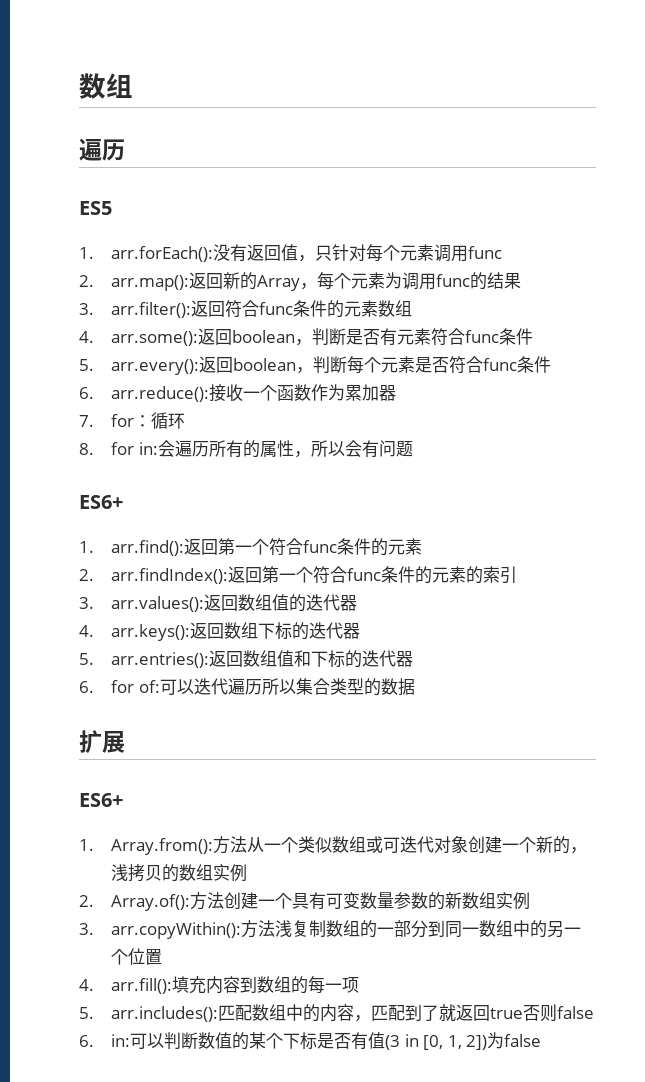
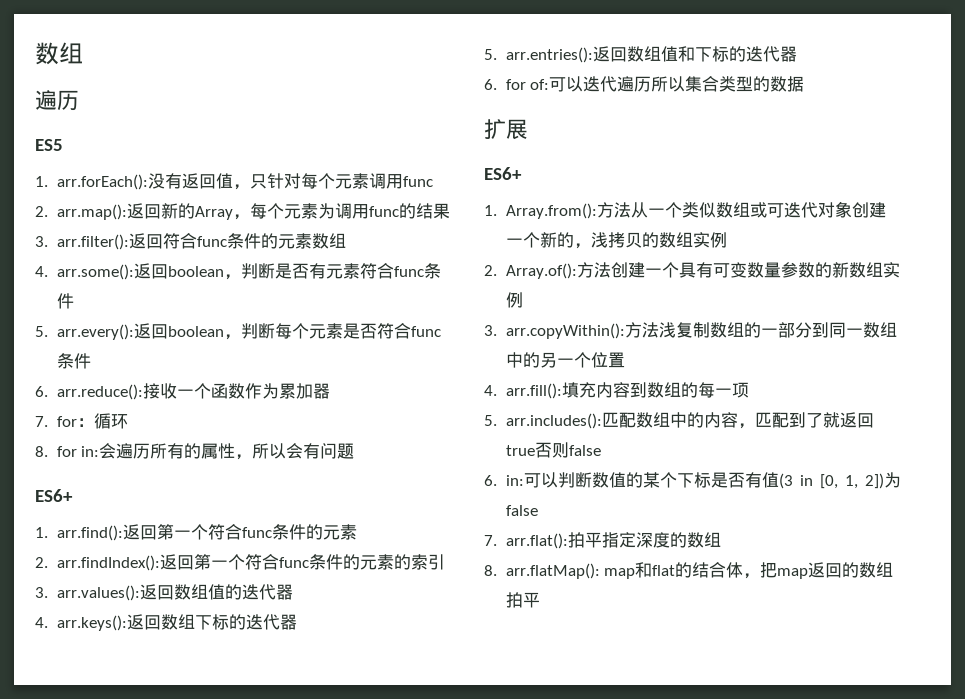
(542, 1040) none -> [484,532,721,549] [484,562,894,579] [505,592,540,608] // 7. arr.flat():拍平指定深度的数组 // 8. arr.flatMap(): map和flat的结合体，把map返回的数组拍平

